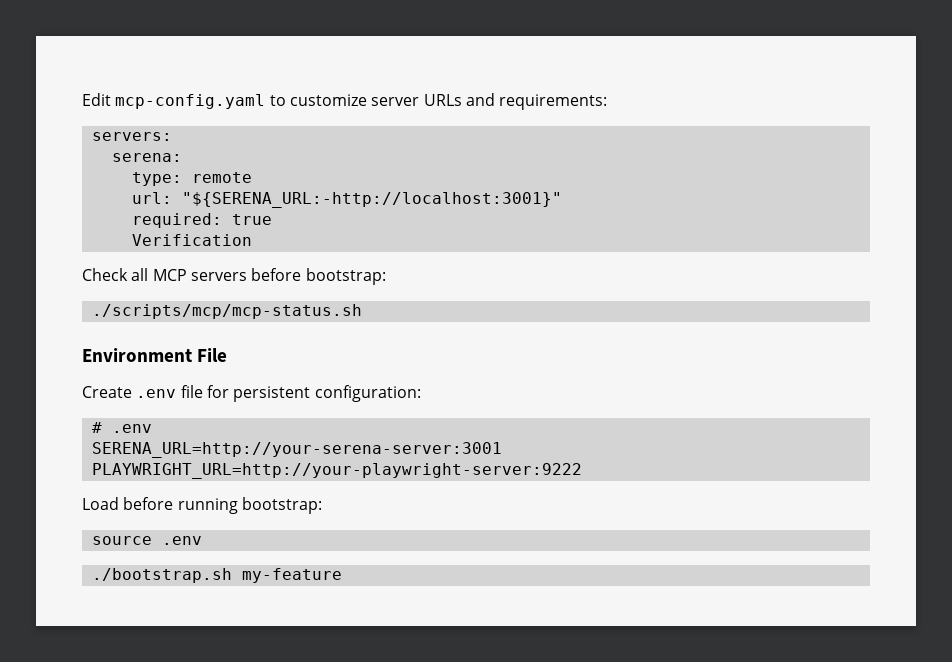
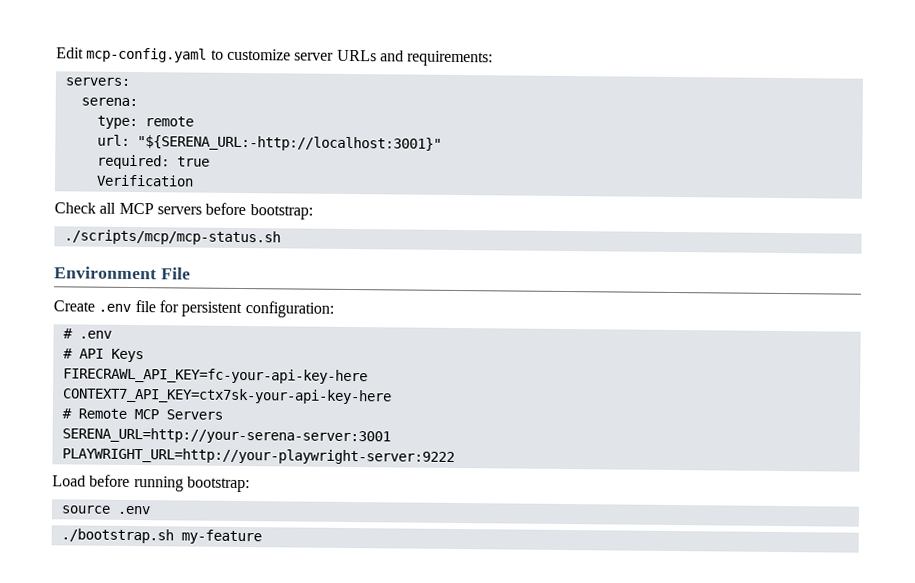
(152, 428) none -> [62,348,144,363] [62,367,368,385] [61,387,392,405] [61,408,223,420] // # API Keys // FIRECRAWL_API_KEY=fc-your-api-key-here // CONTEXT7_API_KEY=ctx7sk-your-api-key-here // # Remote MCP Servers

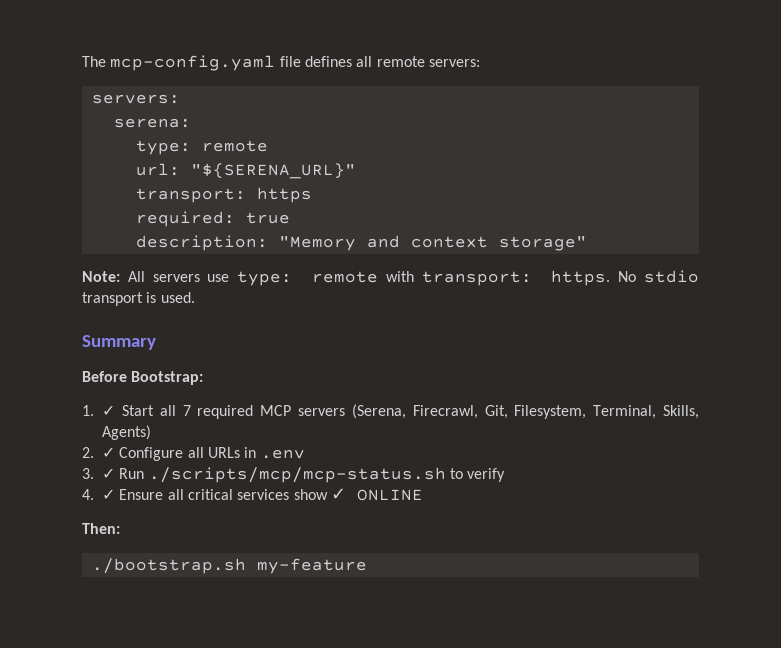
[56,47,494,67] Edit mcp-config.yaml to customize server URLs and requirements: -> [82,55,480,71] The mcp-config.yaml file defines all remote servers:
[136,135,442,152] "${SERENA_URL:-http://localhost:3001}" -> [190,163,356,179] [135,187,312,203] "${SERENA_URL}" // transport: https
[95,174,194,187] [54,202,313,220] [63,229,281,246] [54,266,191,280] [53,300,334,318] [62,328,112,339] [62,348,144,363] [62,367,368,385] [61,387,392,405] [61,408,223,420] [61,427,391,445] [61,447,455,465] [52,474,250,493] [60,505,151,515] Verification // Check all MCP servers before bootstrap: // ./scripts/mcp/mcp-status.sh // Environment File // Create .env file for persistent configuration: // # .env // # API Keys // FIRECRAWL_API_KEY=fc-your-api-key-here // CONTEXT7_API_KEY=ctx7sk-your-api-key-here // # Remote MCP Servers // SERENA_URL=http://your-serena-server:3001 // PLAYWRIGHT_URL=http://your-playwright-server:9222 // Load before running bootstrap: // source .env -> [135,235,587,251] [82,270,699,286] [82,292,195,306] [82,335,156,350] [82,371,204,385] [82,404,699,419] [102,425,151,440] [82,447,305,461] [82,467,506,483] [82,488,423,501] [82,523,120,534] description: "Memory and context storage" // Note: All servers use type: remote with transport: https. No stdio transport is used. // Summary // Before Bootstrap: // 1. ✓ Start all 7 required MCP servers (Serena, Firecrawl, Git, Filesystem, Terminal, Skills, Agents) // 2. ✓ Configure all URLs in .env // 3. ✓ Run ./scripts/mcp/mcp-status.sh to verify // 4. ✓ Ensure all critical services show ✓ ONLINE // Then:

